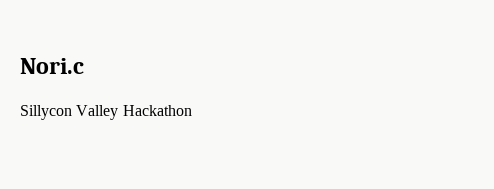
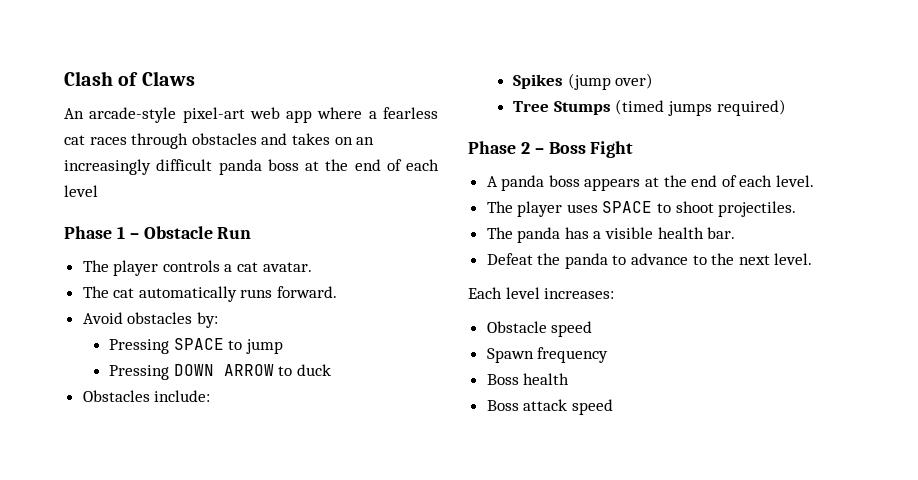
[20,58,84,74] [20,105,192,120] Nori.c // Sillycon Valley Hackathon -> [64,71,195,86] [64,107,438,123] [64,133,375,149] [64,159,439,175] [64,185,98,197] [64,226,252,239] [82,260,312,276] [82,286,338,302] [82,312,218,328] [109,338,283,354] [109,364,331,380] [82,390,211,402] [513,73,654,90] [513,99,786,116] [468,141,634,158] [486,175,815,191] [486,201,797,217] [486,227,736,243] [486,253,813,269] [468,287,615,299] [486,321,593,337] [486,347,609,363] [486,373,570,385] [486,399,613,415] Clash of Claws // An arcade-style pixel-art web app where a fearless cat races through obstacles and takes on an increasingly difficult panda boss at the end of each level // Phase 1 – Obstacle Run // The player controls a cat avatar. // The cat automatically runs forward. // Avoid obstacles by: // Pressing SPACE to jump // Pressing DOWN ARROW to duck // Obstacles include: // Spikes (jump over) // Tree Stumps (timed jumps required) // Phase 2 – Boss Fight // A panda boss appears at the end of each level. // The player uses SPACE to shoot projectiles. // The panda has a visible health bar. // Defeat the panda to advance to the next level. // Each level increases: // Obstacle speed // Spawn frequency // Boss health // Boss attack speed

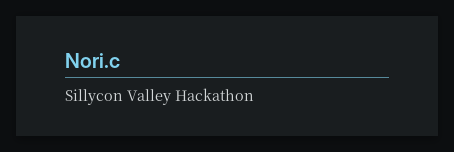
[64,71,195,86] [64,107,438,123] [64,133,375,149] [64,159,439,175] [64,185,98,197] [64,226,252,239] [82,260,312,276] [82,286,338,302] [82,312,218,328] [109,338,283,354] [109,364,331,380] [82,390,211,402] [513,73,654,90] [513,99,786,116] [468,141,634,158] [486,175,815,191] [486,201,797,217] [486,227,736,243] [486,253,813,269] [468,287,615,299] [486,321,593,337] [486,347,609,363] [486,373,570,385] [486,399,613,415] Clash of Claws // An arcade-style pixel-art web app where a fearless cat races through obstacles and takes on an increasingly difficult panda boss at the end of each level // Phase 1 – Obstacle Run // The player controls a cat avatar. // The cat automatically runs forward. // Avoid obstacles by: // Pressing SPACE to jump // Pressing DOWN ARROW to duck // Obstacles include: // Spikes (jump over) // Tree Stumps (timed jumps required) // Phase 2 – Boss Fight // A panda boss appears at the end of each level. // The player uses SPACE to shoot projectiles. // The panda has a visible health bar. // Defeat the panda to advance to the next level. // Each level increases: // Obstacle speed // Spawn frequency // Boss health // Boss attack speed -> [65,53,120,68] [65,88,254,105] Nori.c // Sillycon Valley Hackathon

